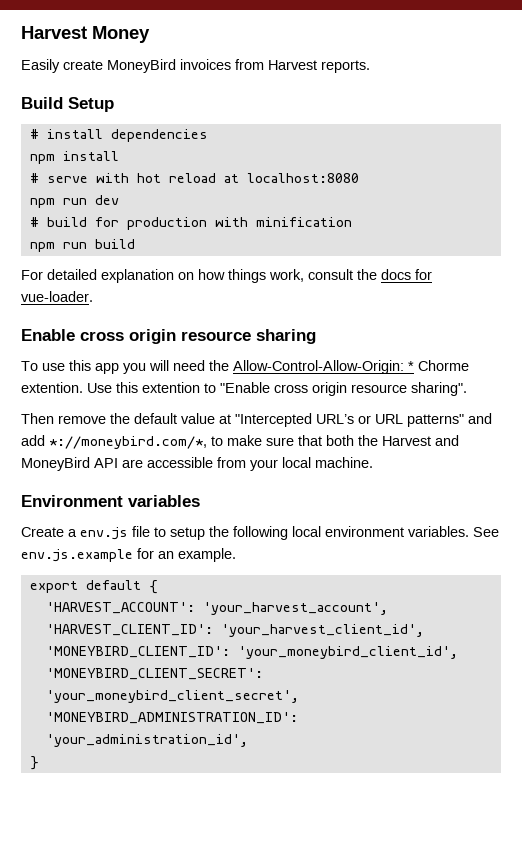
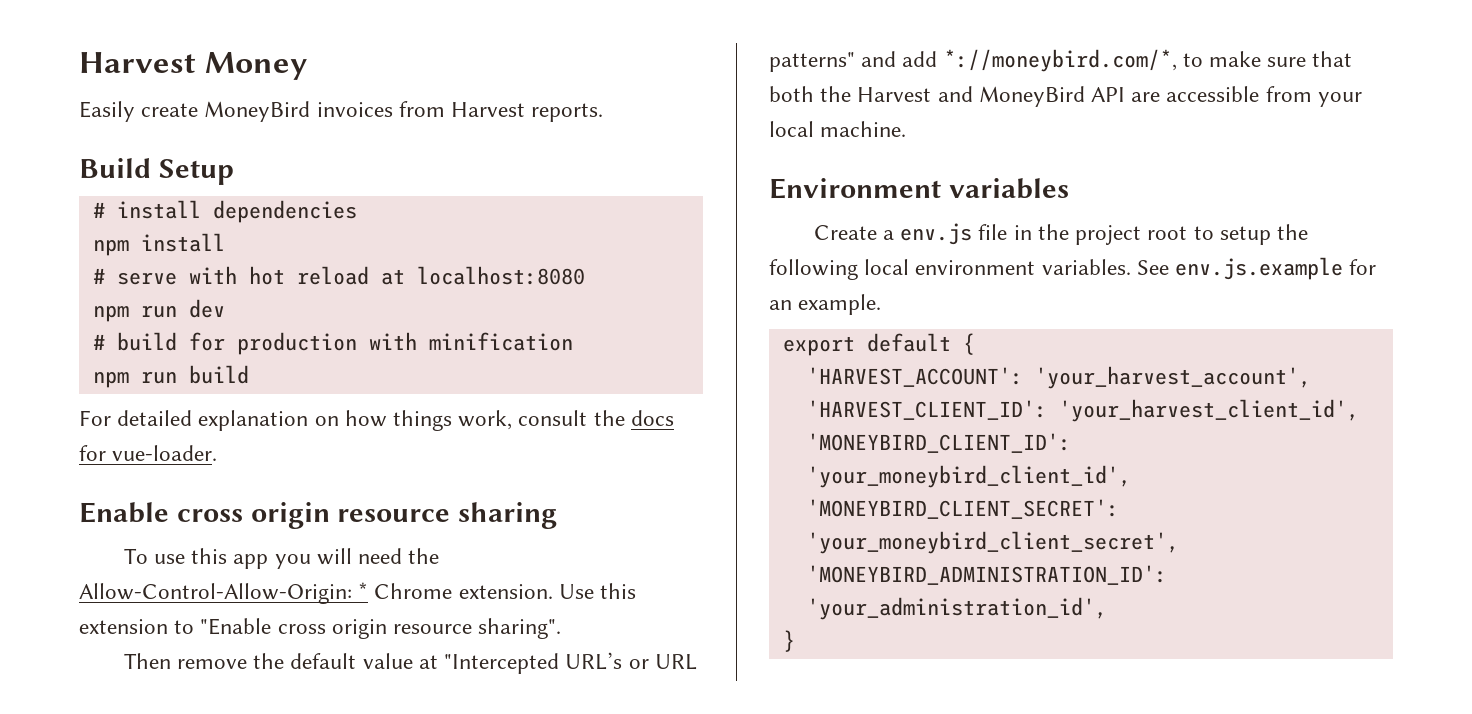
[418,360,469,371] [21,382,83,393] Chorme extention. -> [374,583,553,599] Chrome extension.
[142,382,200,393] extention -> [79,619,168,634] extension
(150, 531) none -> [1013,224,1188,245] in the project root

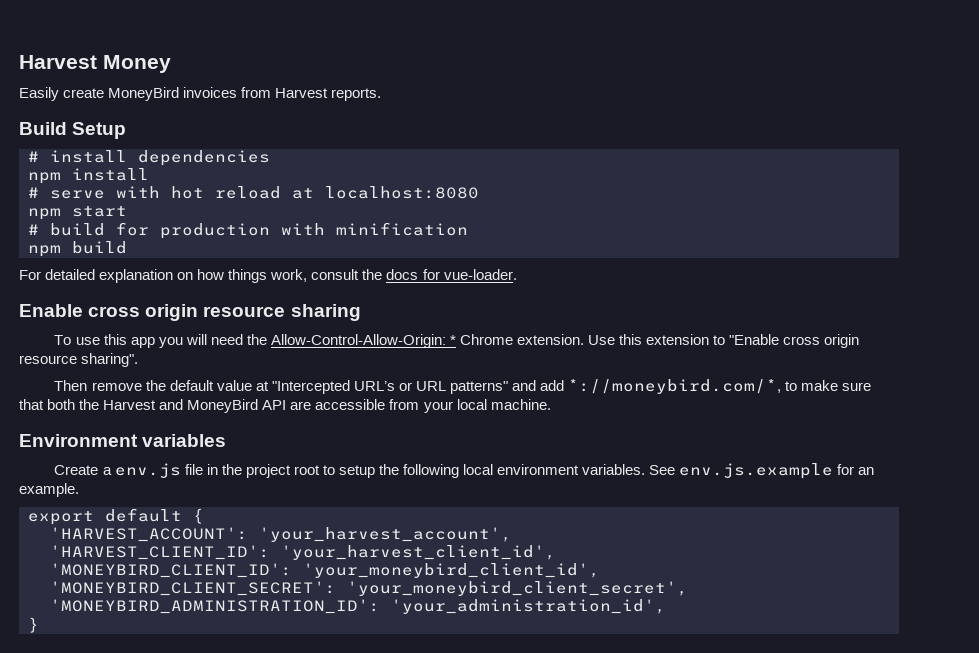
[140,299,225,318] run dev -> [72,206,127,217] start
[140,371,177,384] run -> (61, 251) none

